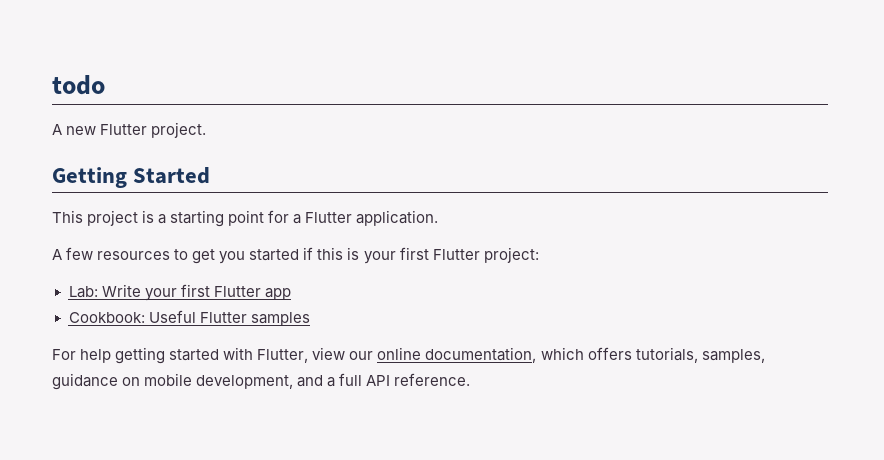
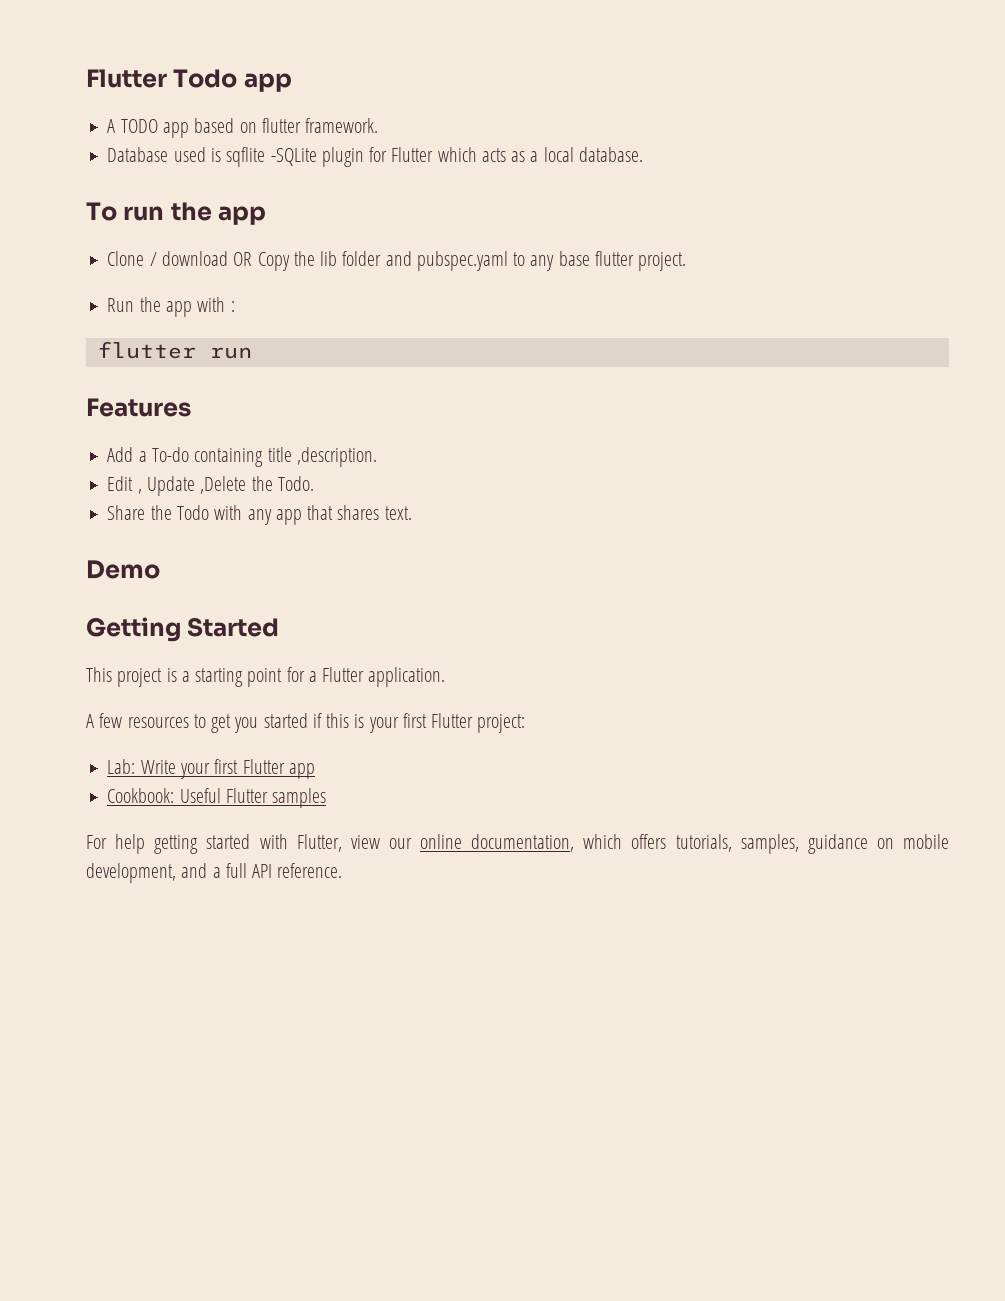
[52,75,105,95] [52,122,207,138] todo // A new Flutter project. -> [86,69,292,92] [107,118,379,138] [107,147,643,167] [86,202,267,225] [107,251,687,271] [107,297,235,317] [97,341,252,359] [86,398,191,417] [107,447,377,467] [107,476,314,496] [107,505,412,525] [86,560,160,579] Flutter Todo app // A TODO app based on flutter framework. // Database used is sqflite -SQLite plugin for Flutter which acts as a local database. // To run the app // Clone / download OR Copy the lib folder and pubspec.yaml to any base flutter project. // Run the app with : // flutter run // Features // Add a To-do containing title ,description. // Edit , Update ,Delete the Todo. // Share the Todo with any app that shares text. // Demo

